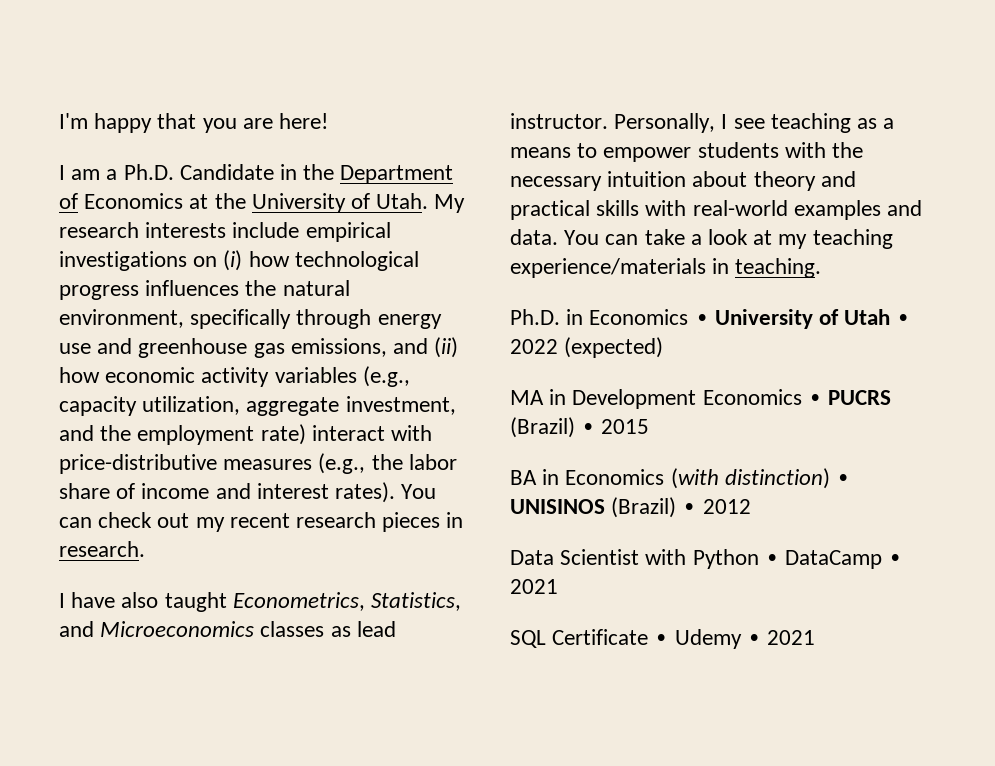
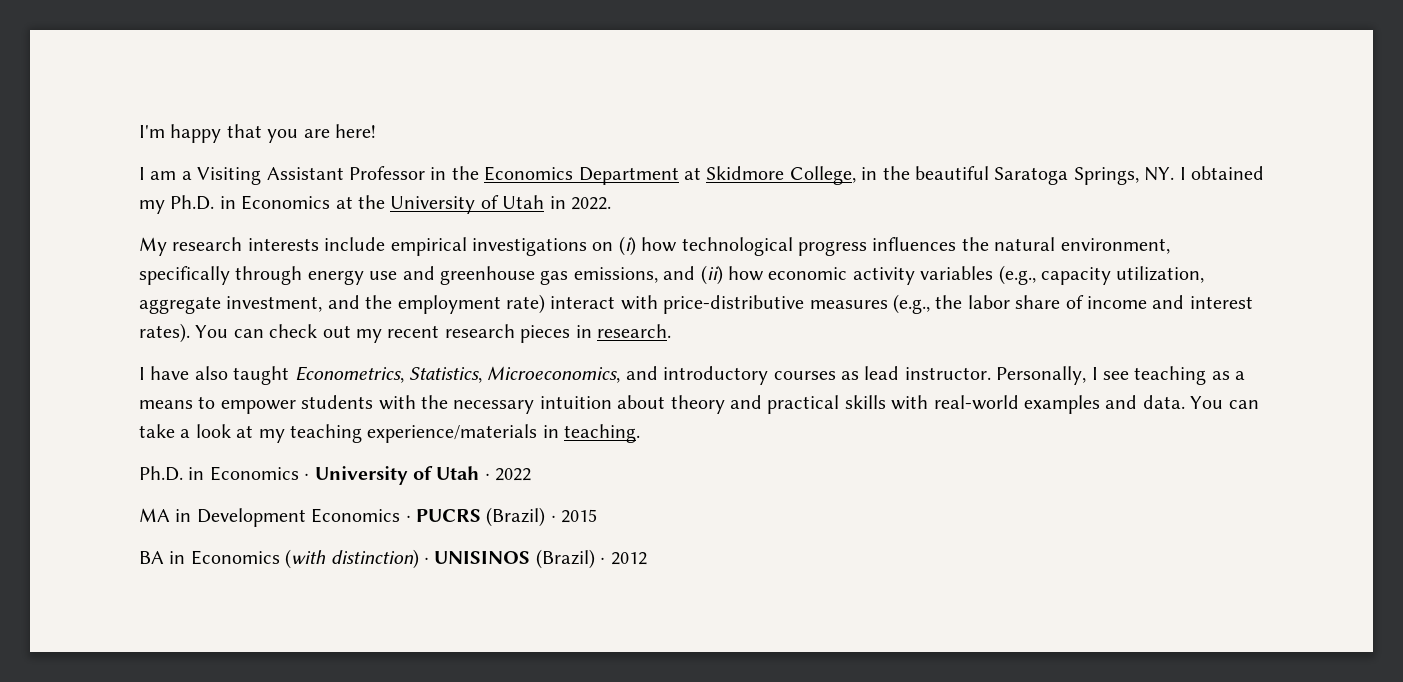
[123,164,454,184] [59,193,78,209] Ph.D. Candidate in the Department of -> [197,166,1264,185] [139,195,236,214] Visiting Assistant Professor in the Economics Department at Skidmore College, in the beautiful Saratoga Springs, NY. I obtained my Ph.D. in
[376,193,429,209] Utah. -> [502,195,611,210] Utah in 2022. //
[59,621,325,637] and Microeconomics classes -> [487,366,836,385] Microeconomics, and introductory courses
[564,337,664,358] (expected) -> (532, 474) none
[510,549,903,569] [510,579,558,594] [510,629,816,649] // Data Scientist with Python ∙ DataCamp ∙ 2021 // SQL Certificate ∙ Udemy ∙ 2021 -> (647, 558) none

